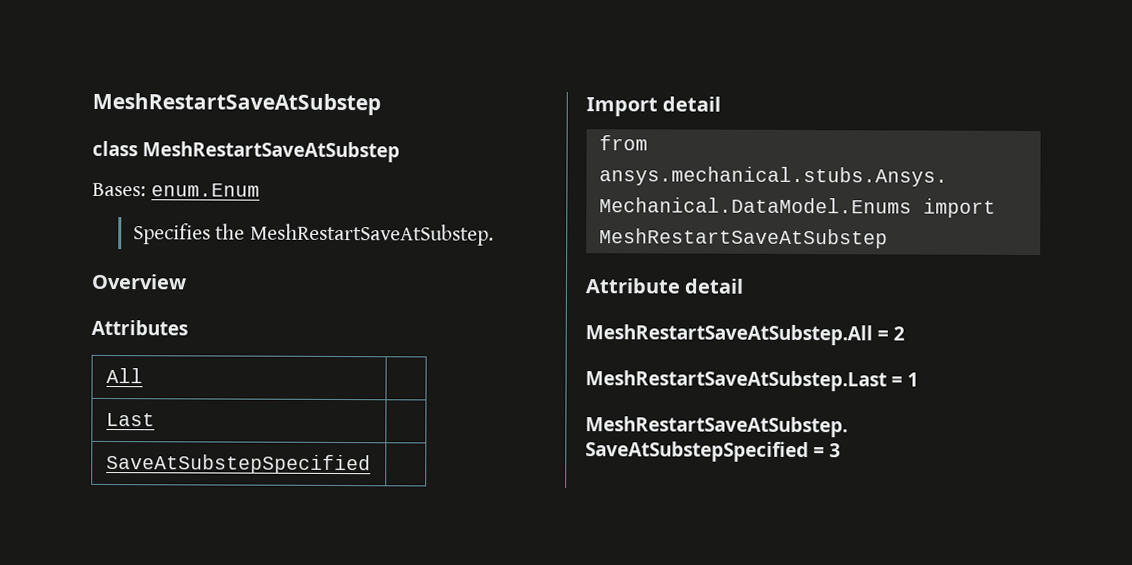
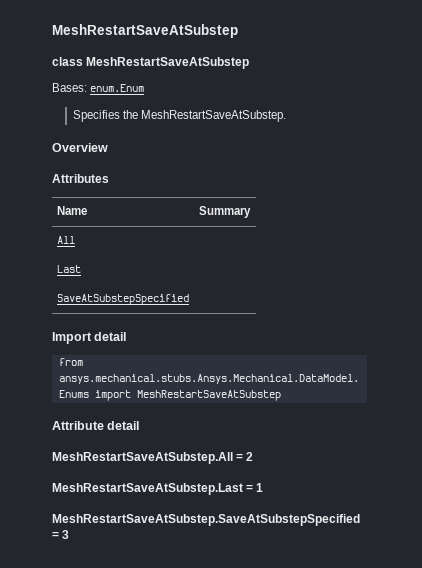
(188, 327) none -> [56,206,87,215] [198,206,251,218] // Name | Summary

